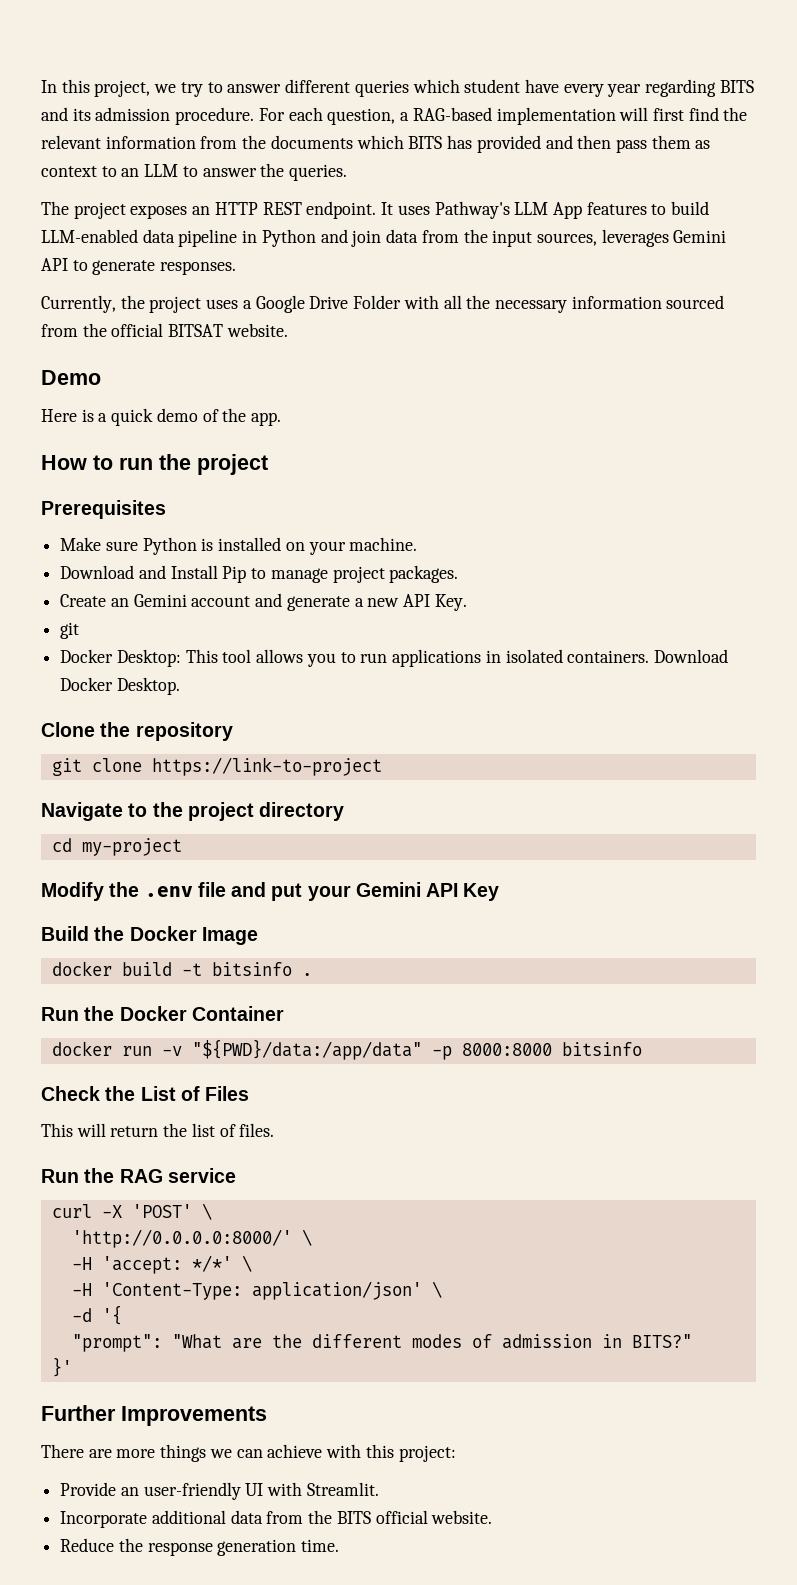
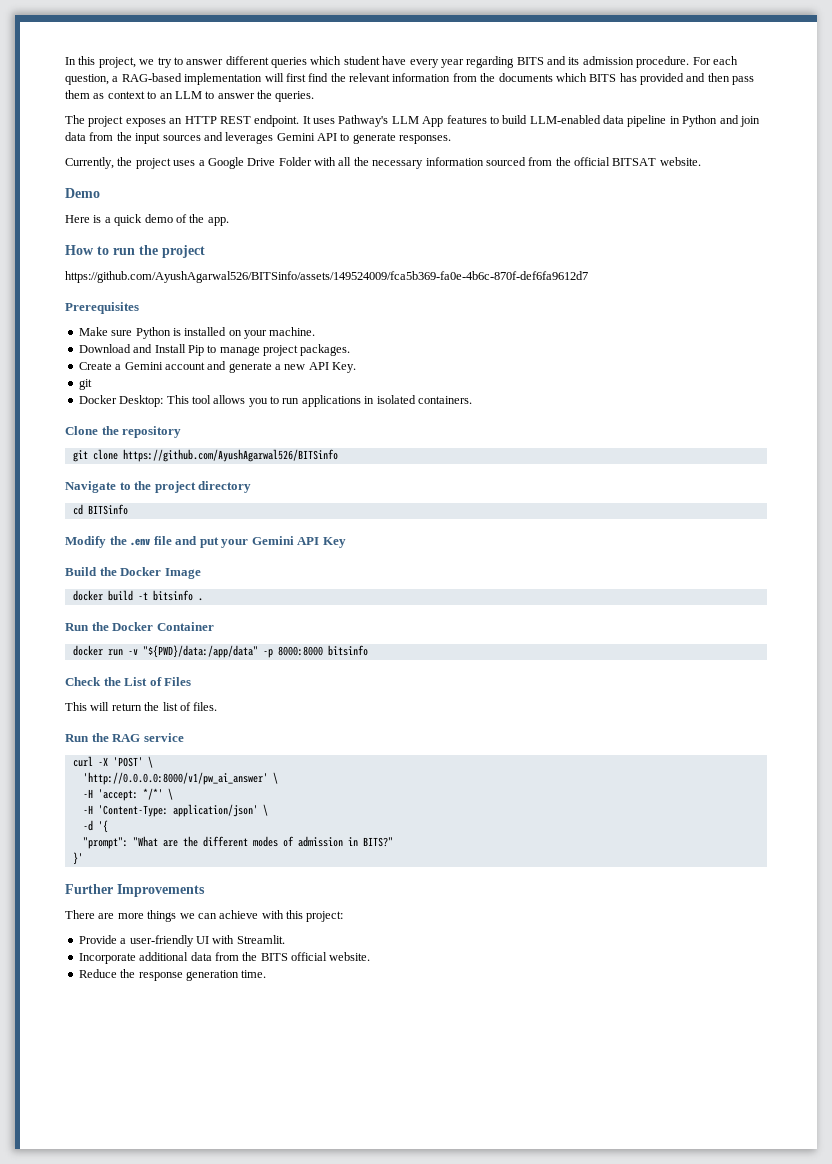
[536,233,597,246] sources, -> [162,132,223,141] sources and
(268, 464) none -> [65,271,588,283] // https://github.com/AyushAgarwal526/BITSinfo/assets/149524009/fca5b369-fa0e-4b6c-870f-def6fa9612d7
[110,598,129,607] an -> [115,364,122,370] a
[653,649,728,663] [60,677,180,695] Download Docker Desktop. -> (472, 400) none
[151,757,382,776] https://link-to-project -> [122,449,338,462] https://github.com/AyushAgarwal526/BITSinfo
[81,838,182,856] my-project -> [87,504,128,515] BITSinfo
[71,1229,292,1248] 'http://0.0.0.0:8000/' -> [82,772,268,785] 'http://0.0.0.0:8000/v1/pw_ai_answer'
[120,1487,139,1496] an -> [120,938,127,944] a

